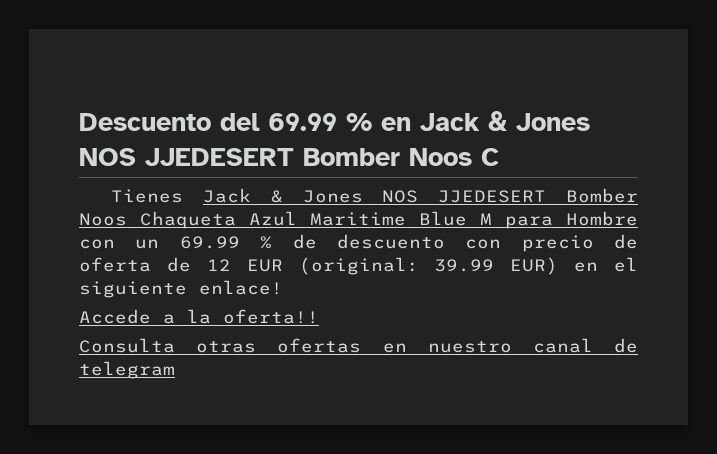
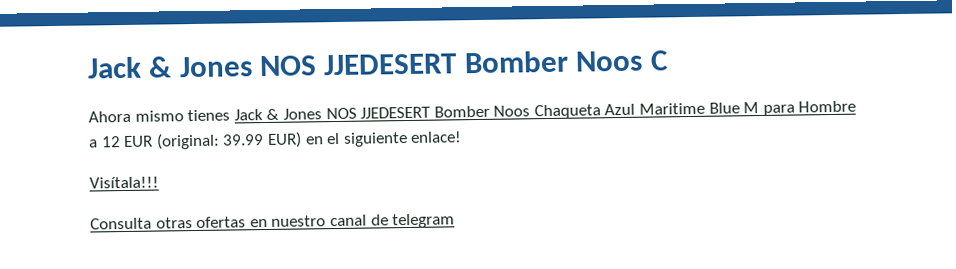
[79,113,411,131] Descuento del 69.99 % en -> (87, 67) none
[111,189,184,203] Tienes -> [88,109,231,123] Ahora mismo tienes
[79,234,638,252] [79,257,191,272] con un 69.99 % de descuento con precio de oferta de -> [89,139,98,148] a
[79,309,319,324] Accede a la oferta!! -> [89,176,159,189] Visítala!!!

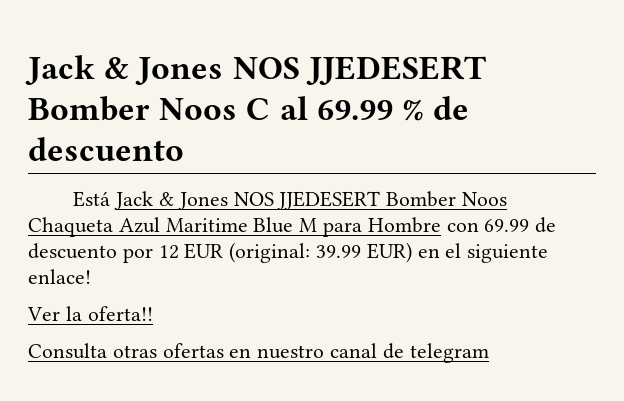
[88,109,231,123] // Ahora mismo tienes -> [279,96,470,121] [28,137,184,161] [73,191,111,207] al 69.99 % de descuento // Está
[89,139,98,148] a -> [446,217,557,233] [28,243,153,263] con 69.99 de descuento por
[89,176,159,189] Visítala!!! -> [27,306,153,321] Ver la oferta!!

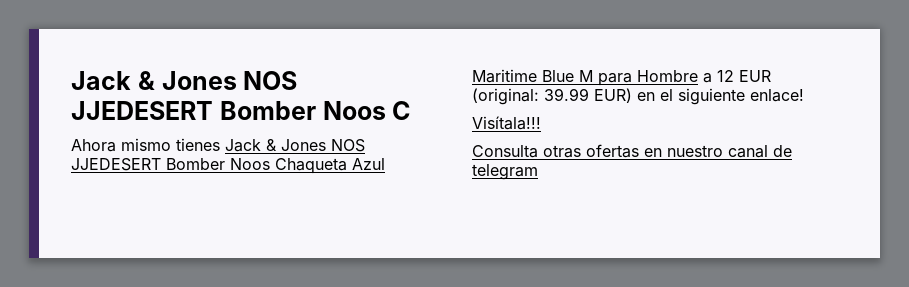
[279,96,470,121] [28,137,184,161] [73,191,111,207] al 69.99 % de descuento // Está -> [71,138,220,152] // Ahora mismo tienes
[446,217,557,233] [28,243,153,263] con 69.99 de descuento por -> [703,73,712,83] a
[27,306,153,321] Ver la oferta!! -> [472,116,541,130] Visítala!!!

